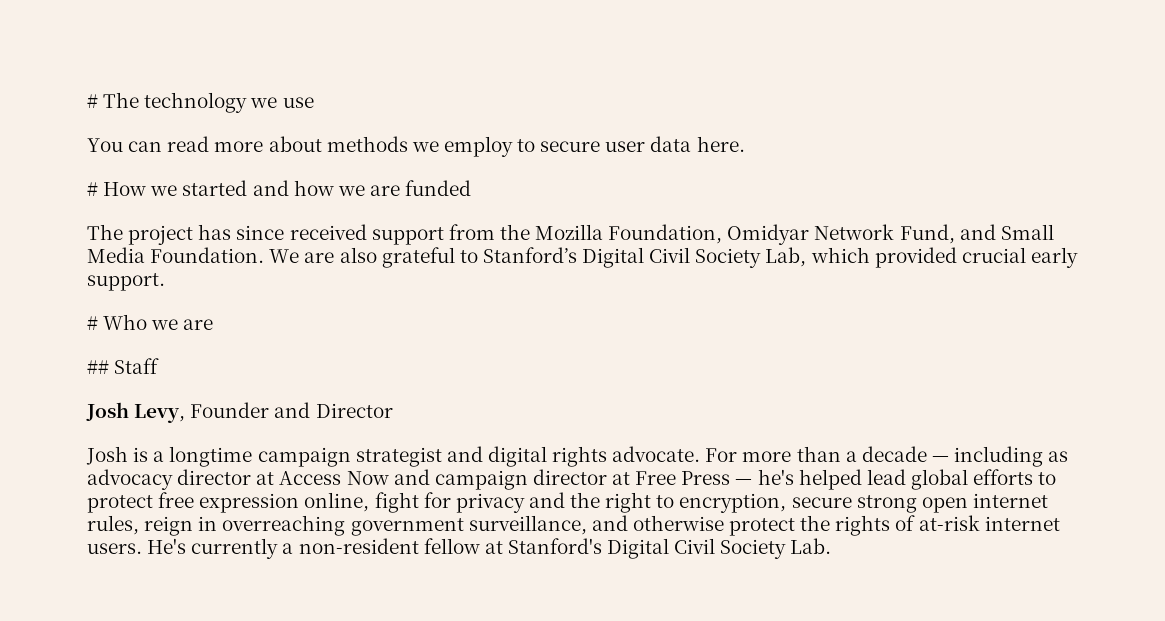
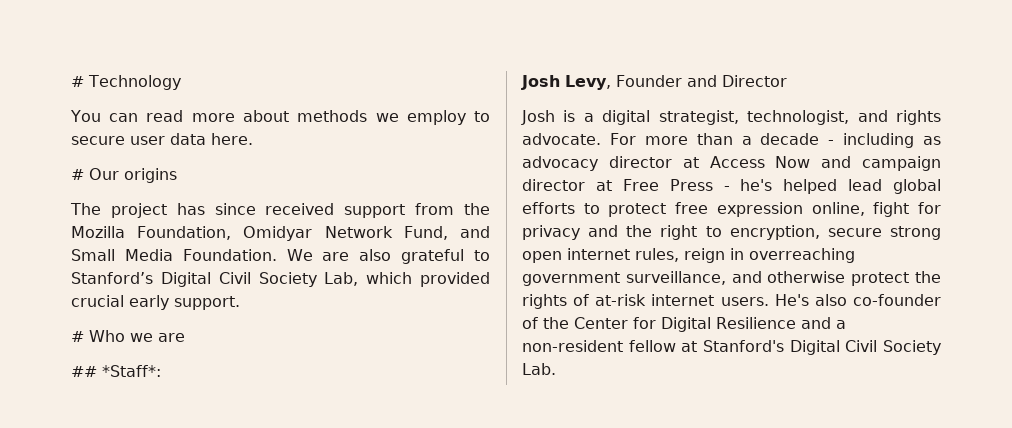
[87,92,314,113] # The technology we use -> [71,75,181,90] # Technology
[103,180,472,196] How we started and how we are funded -> [89,168,177,183] Our origins
[114,358,160,374] Staff -> [102,365,161,377] *Staff*:
[169,446,547,467] longtime campaign strategist and digital -> [602,110,888,125] digital strategist, technologist, and
[931,456,949,462] — -> [828,140,835,145] -
[735,479,753,485] — -> [723,186,730,191] -
[191,538,279,559] currently -> [814,294,941,306] [522,317,831,332] also co-founder of the Center for Digital Resilience and

